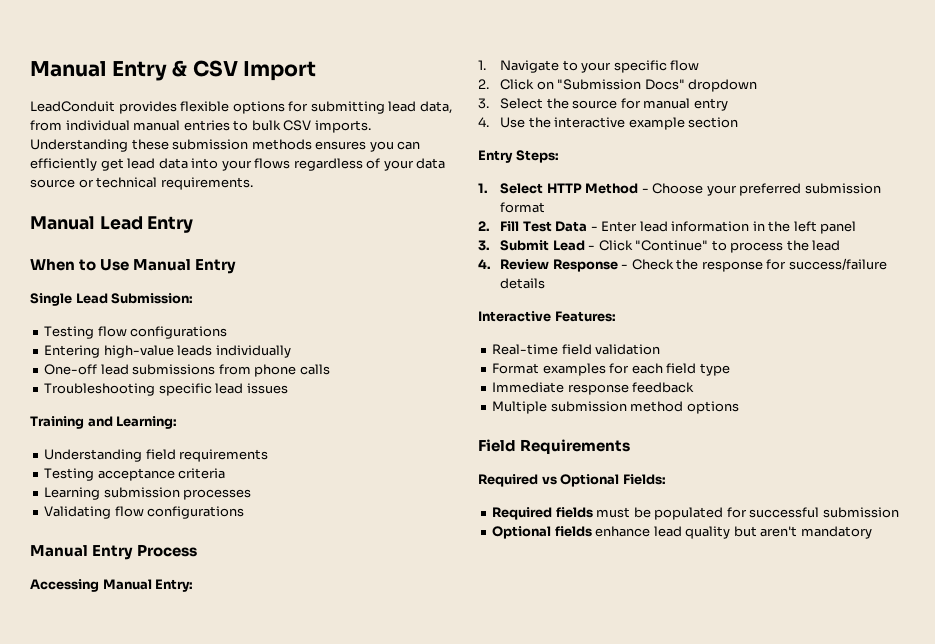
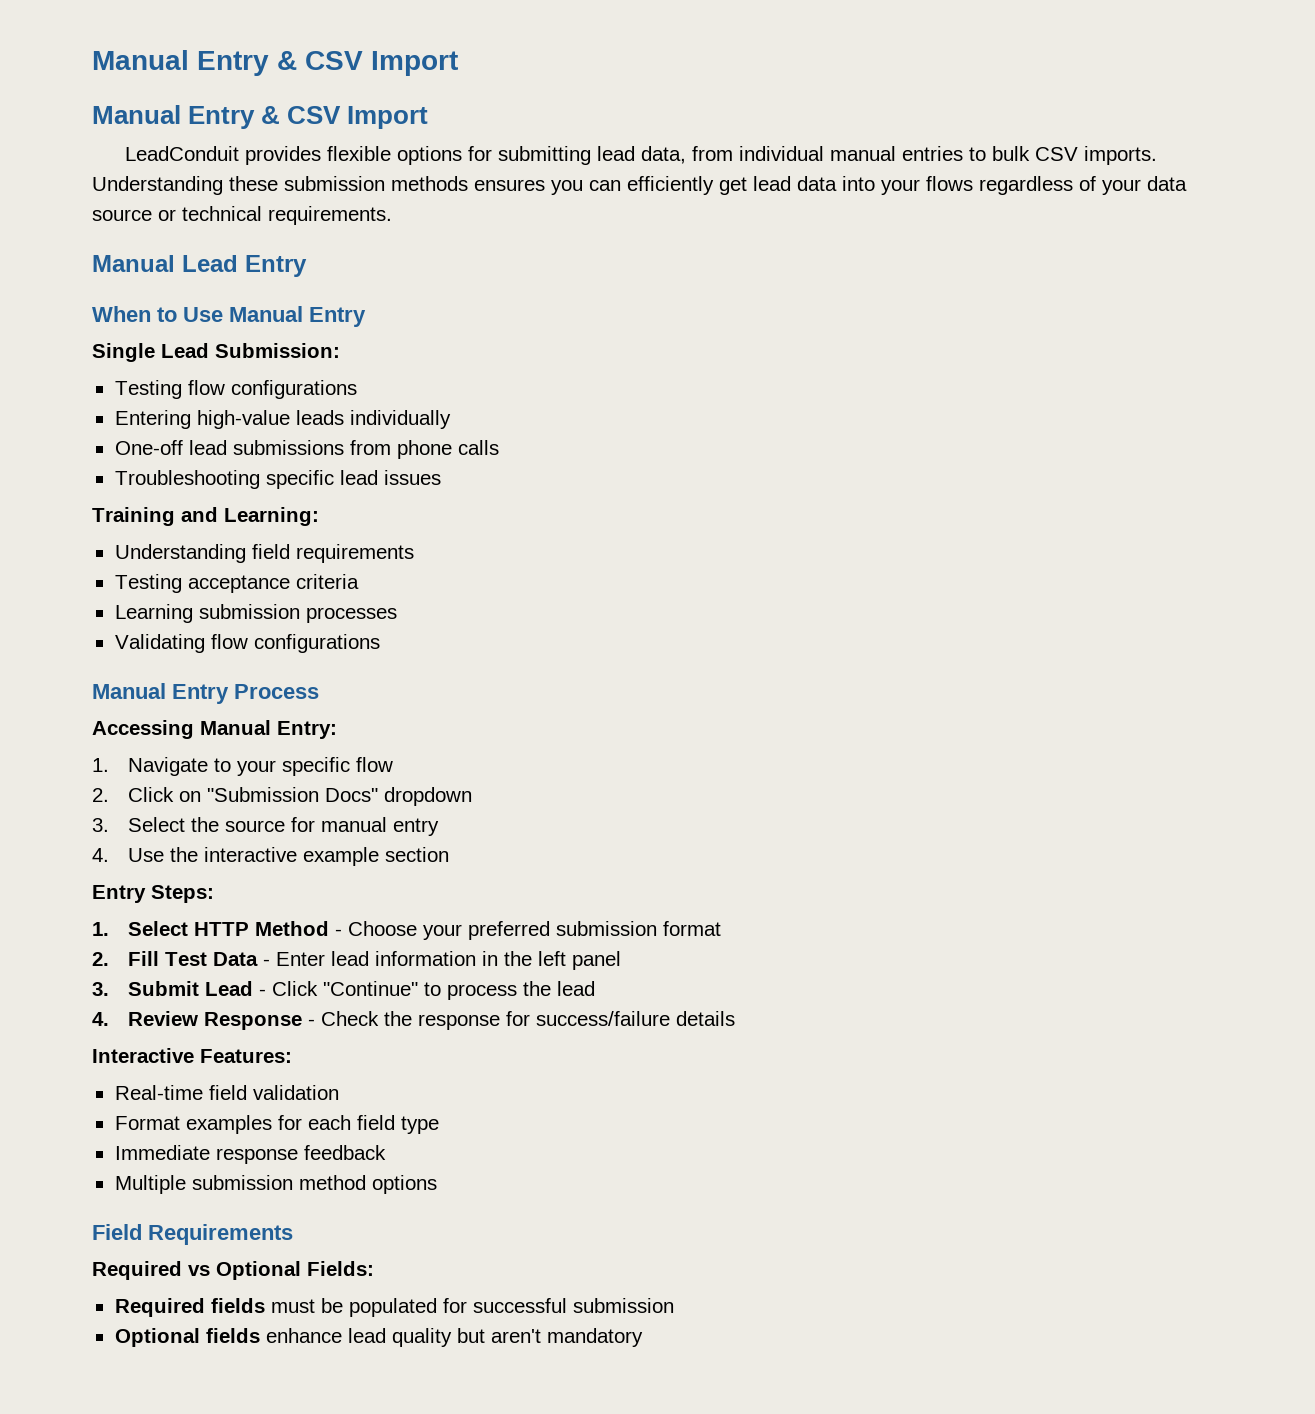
[30,60,317,81] Manual Entry & CSV Import -> [92,50,458,76] [92,105,429,129] Manual Entry & CSV Import // Manual Entry & CSV Import

